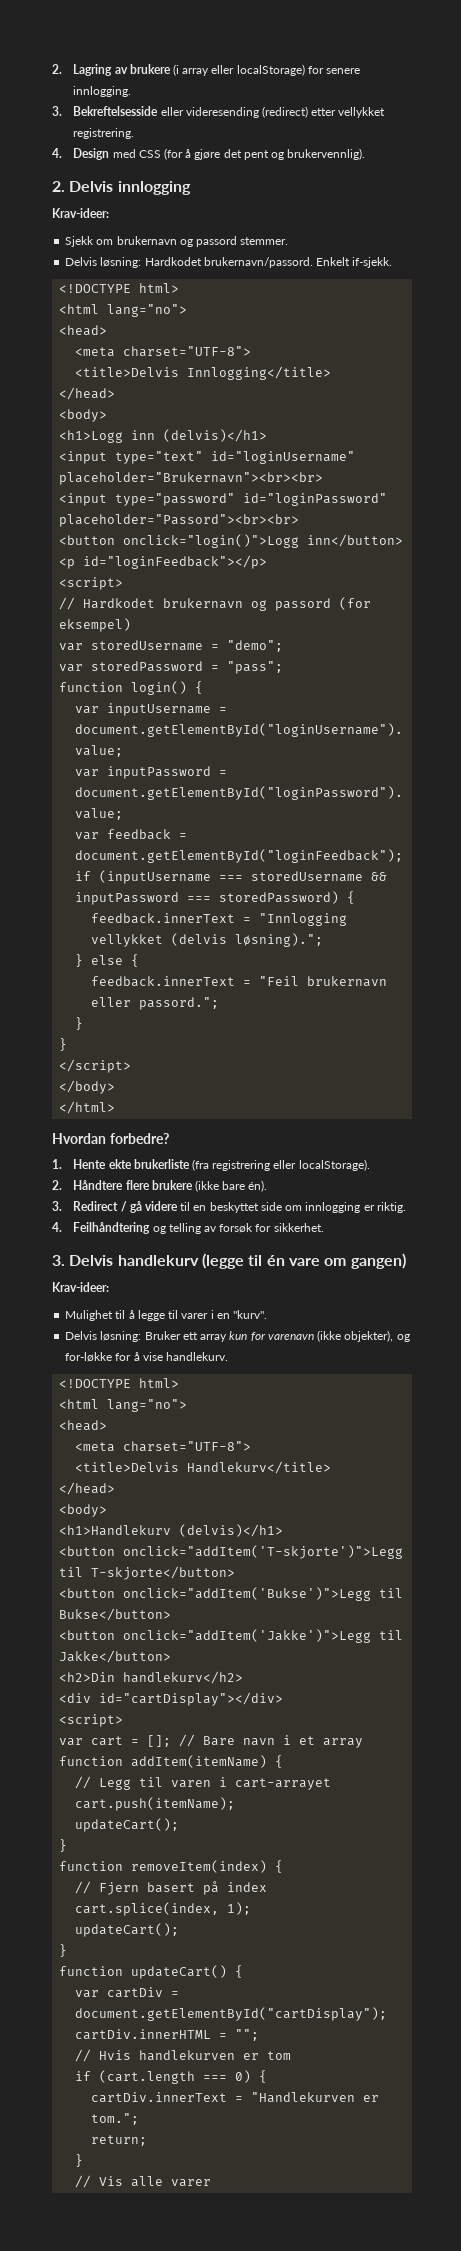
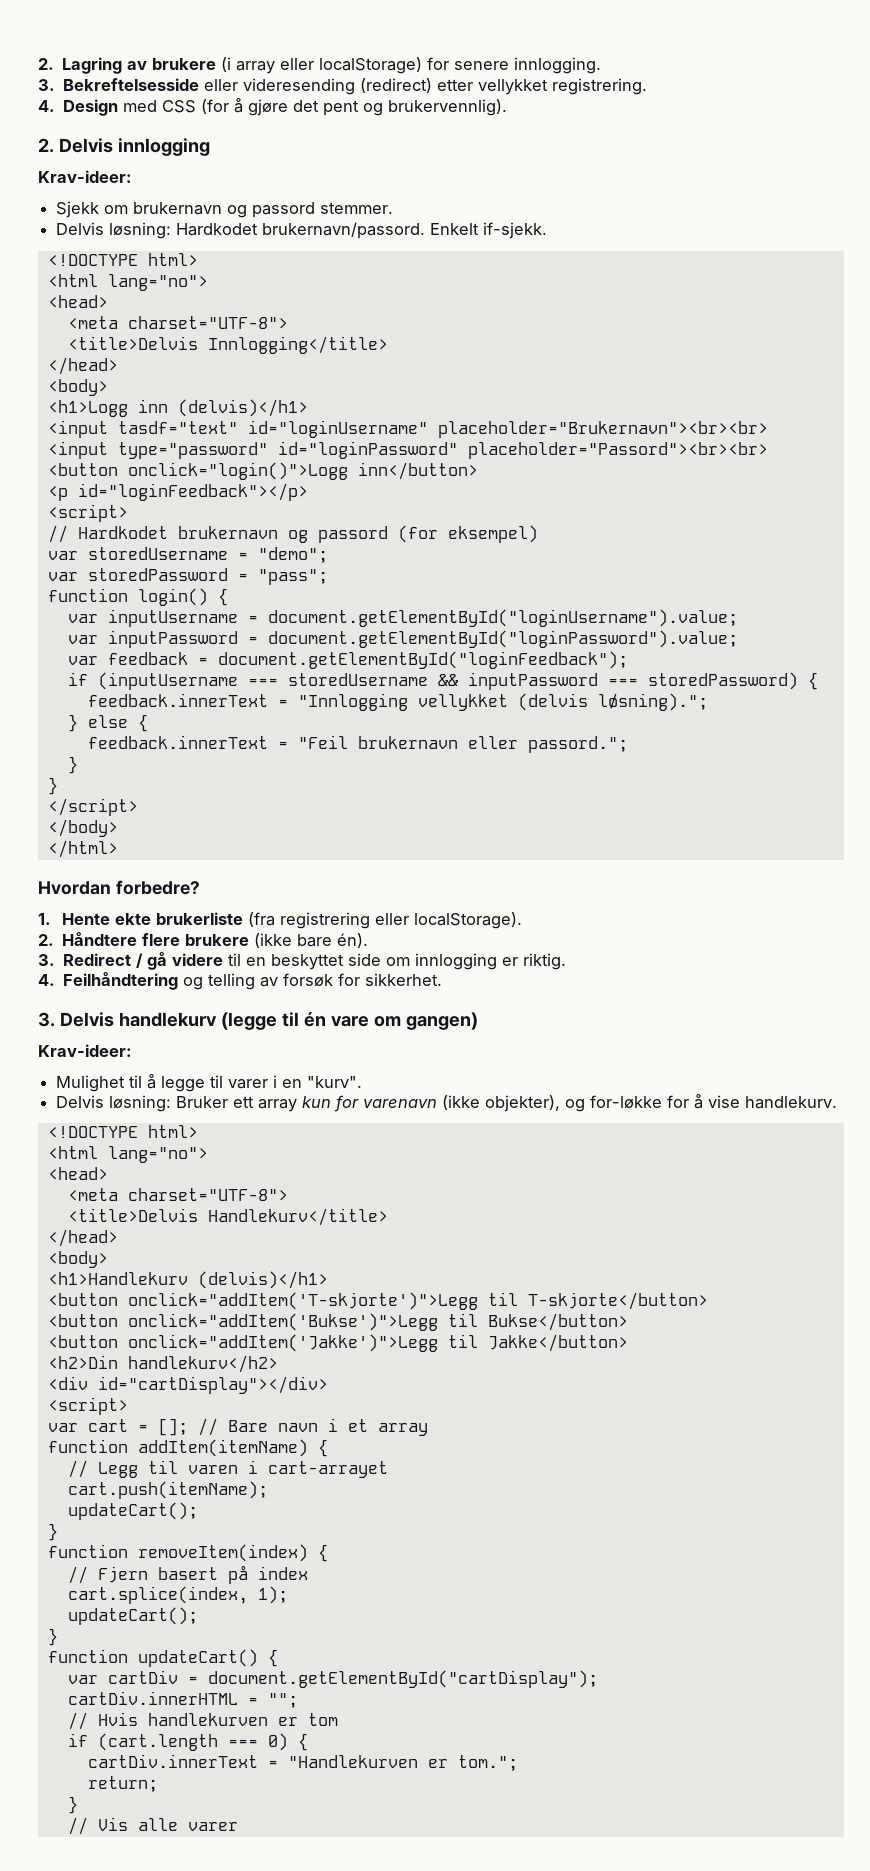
[115,451,204,464] type="text" -> [117,421,238,434] tasdf="text"

